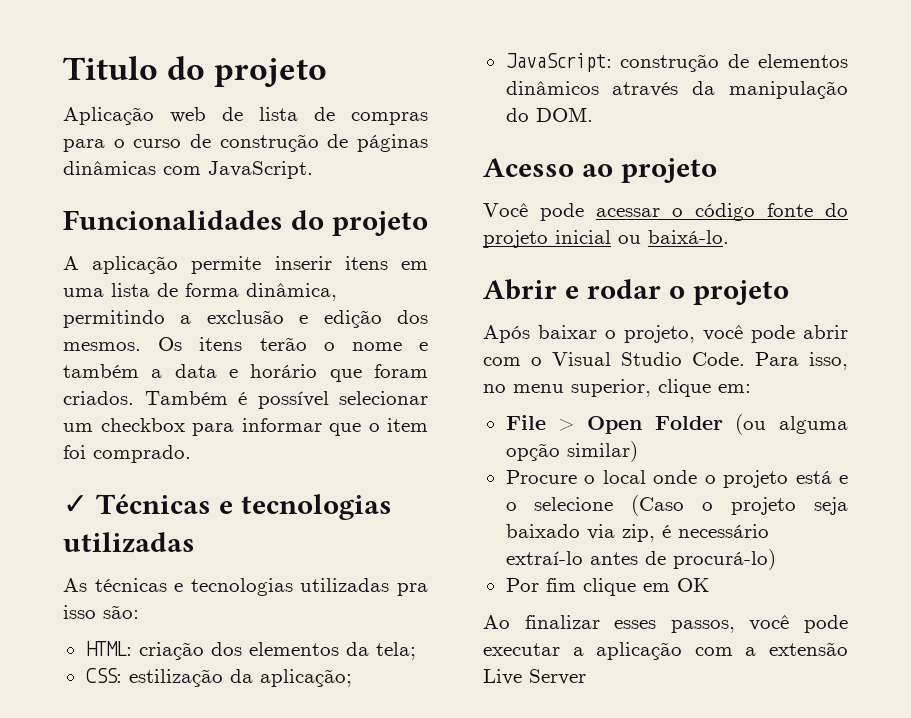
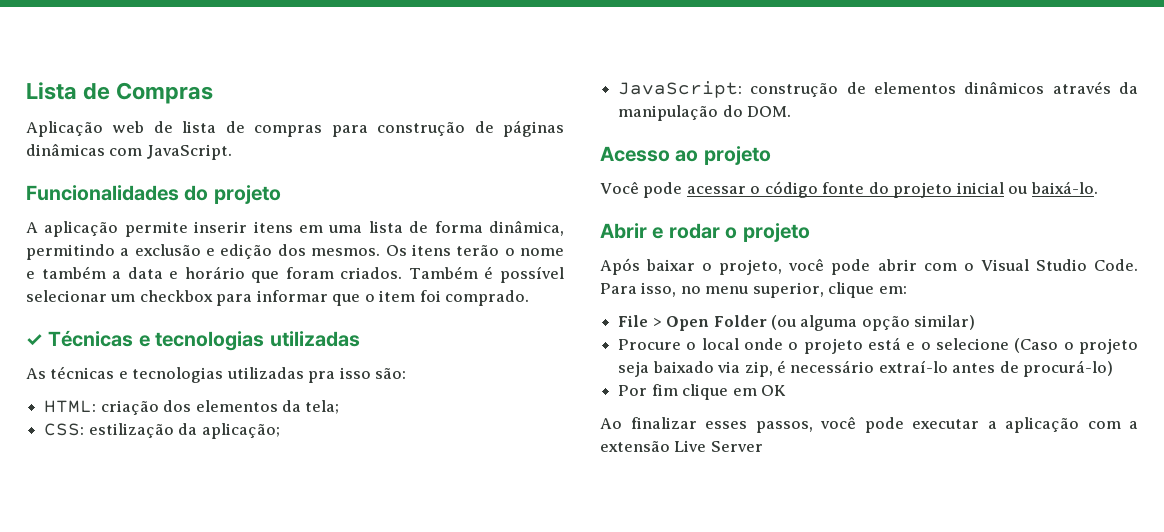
[63,56,328,87] Titulo do projeto -> [26,82,214,104] Lista de Compras
[113,134,211,148] o curso de -> (368, 131) none

